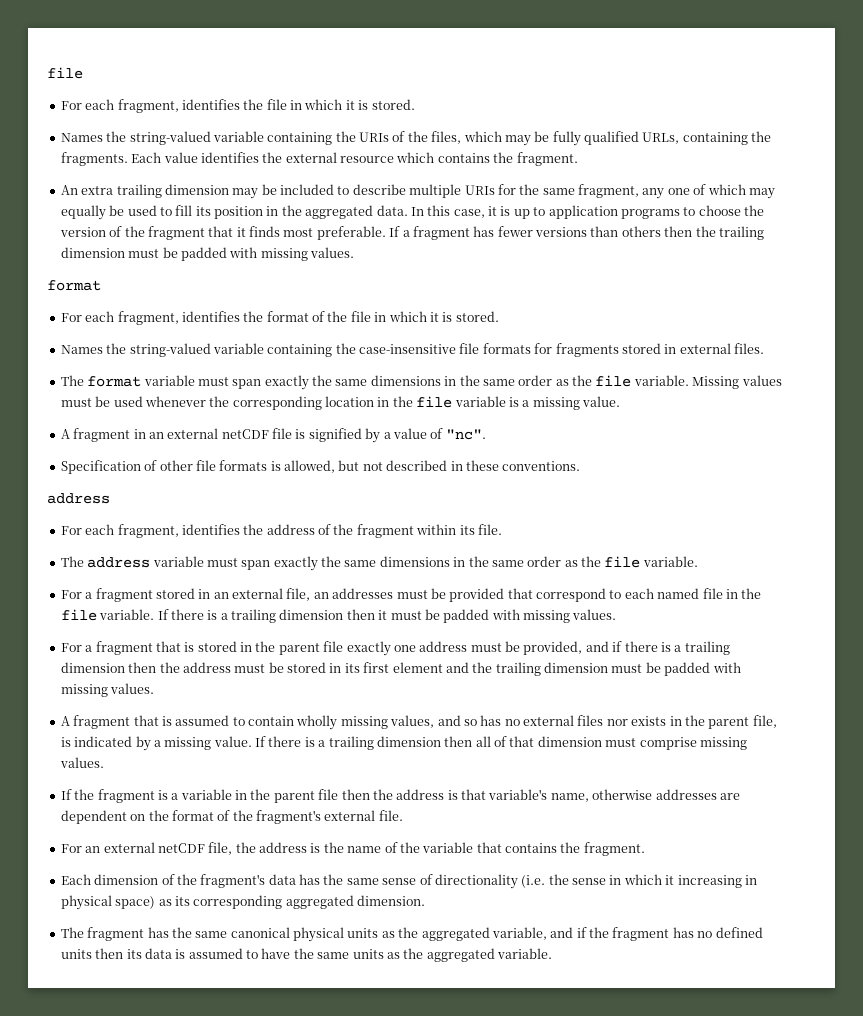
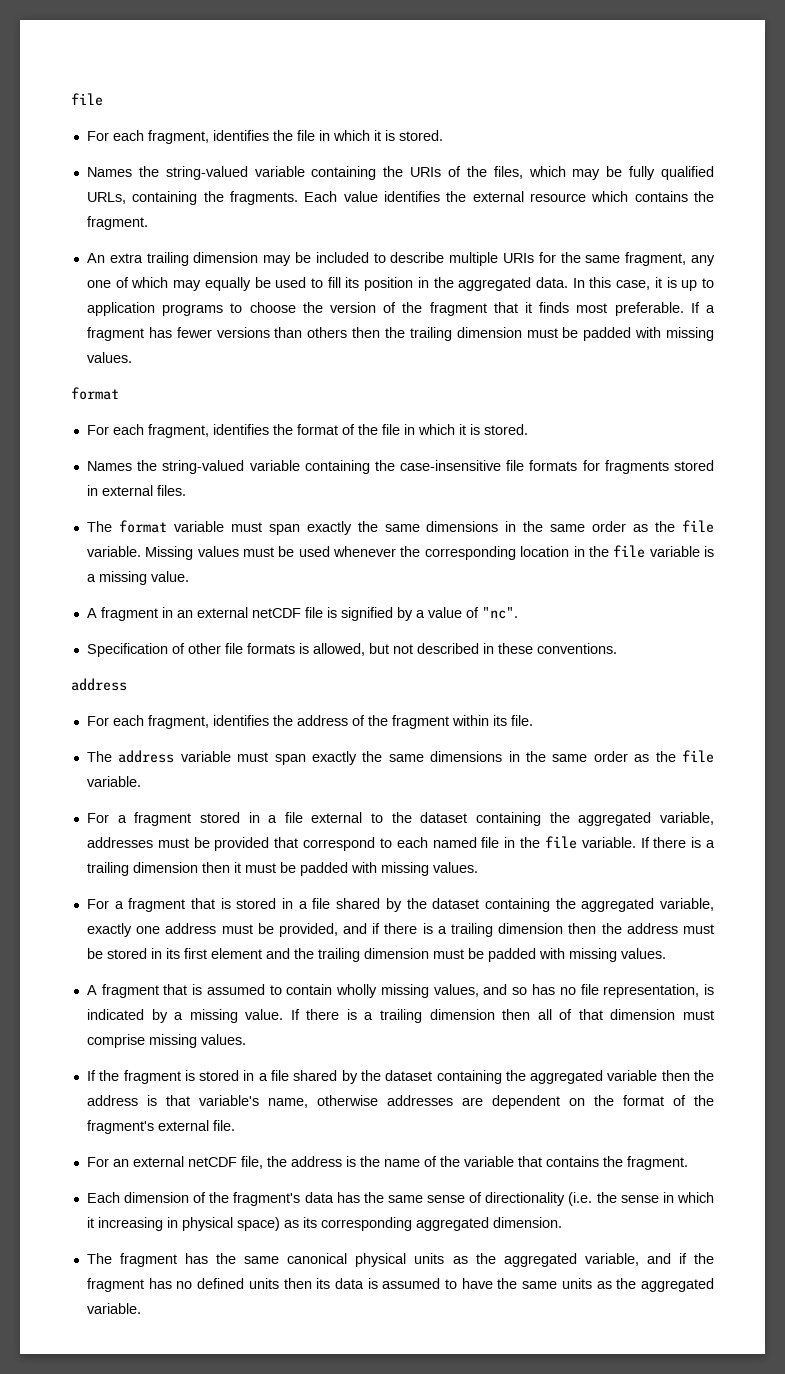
[213,588,329,601] an external file, an -> [268,812,714,826] a file external to the dataset containing the aggregated variable,
[255,641,344,655] the parent file -> [298,898,714,912] a file shared by the dataset containing the aggregated variable,
[523,715,777,729] external files nor exists in the parent file, -> [580,984,700,998] file representation,
[171,789,339,803] a variable in the parent file -> [199,1070,658,1084] stored in a file shared by the dataset containing the aggregated variable

